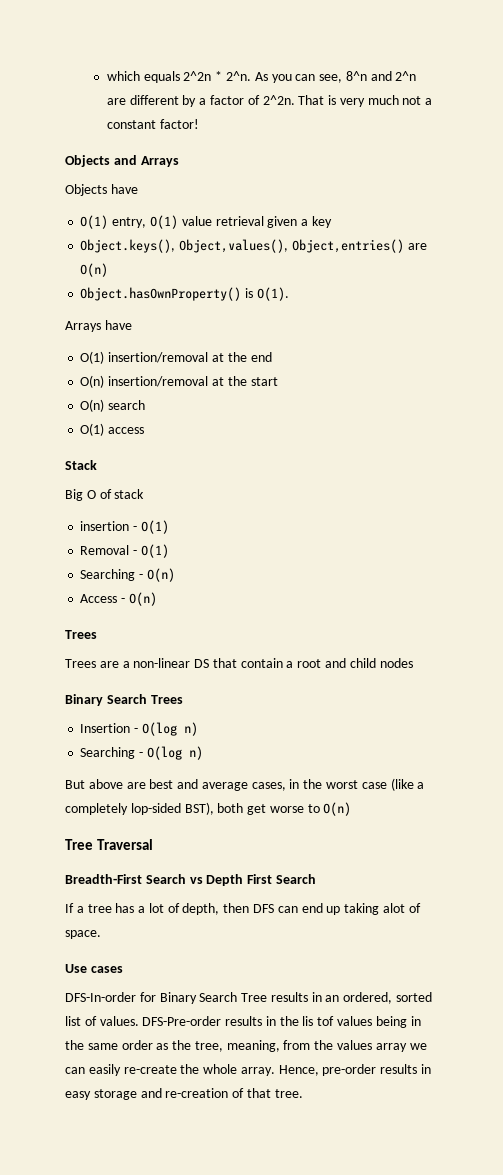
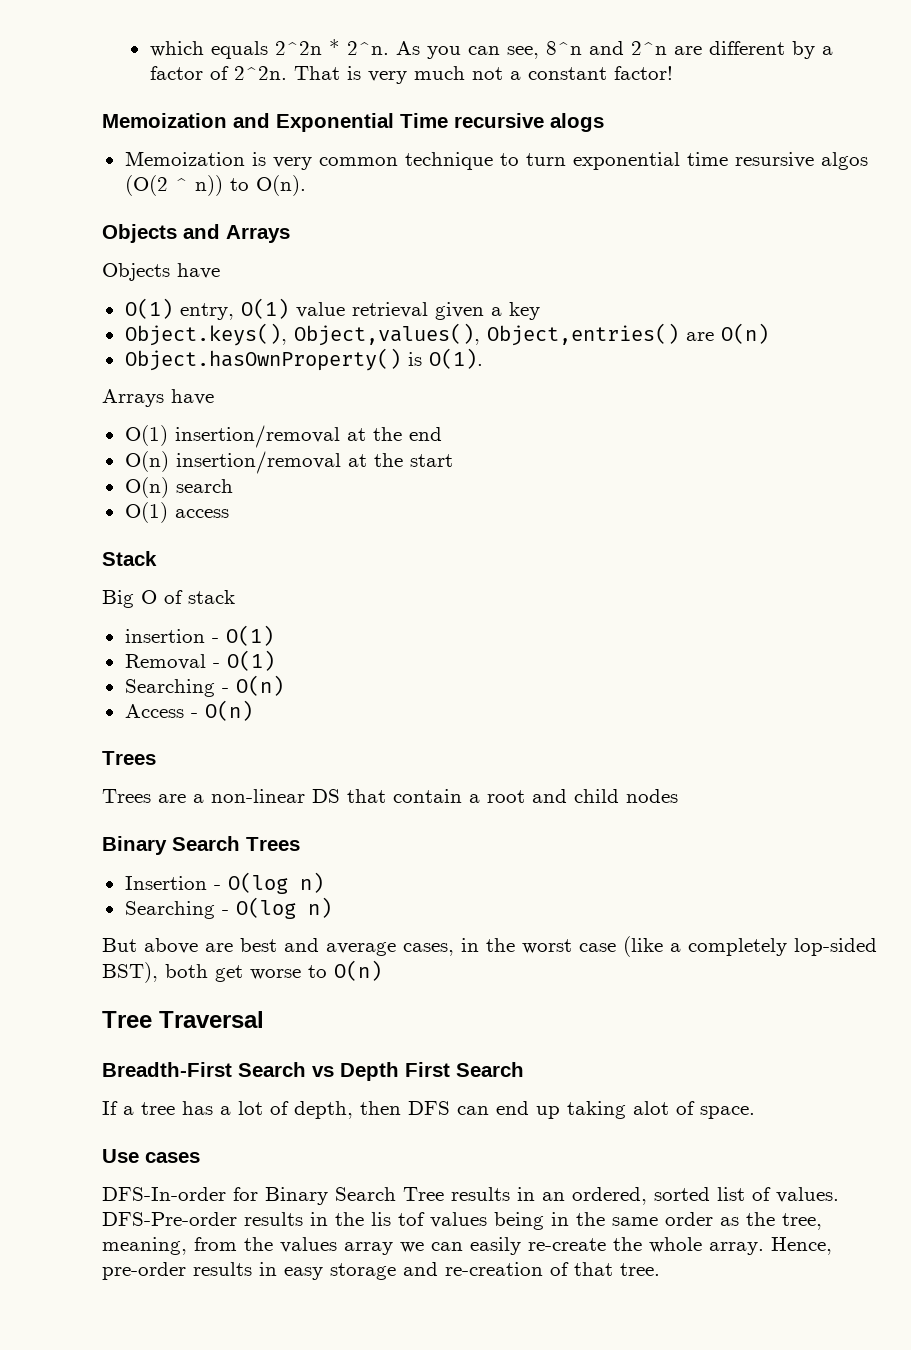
(199, 124) none -> [102,113,604,132] [124,151,868,170] [124,175,306,196] // Memoization and Exponential Time recursive alogs // Memoization is very common technique to turn exponential time resursive algos (O(2 ^ n)) to O(n).

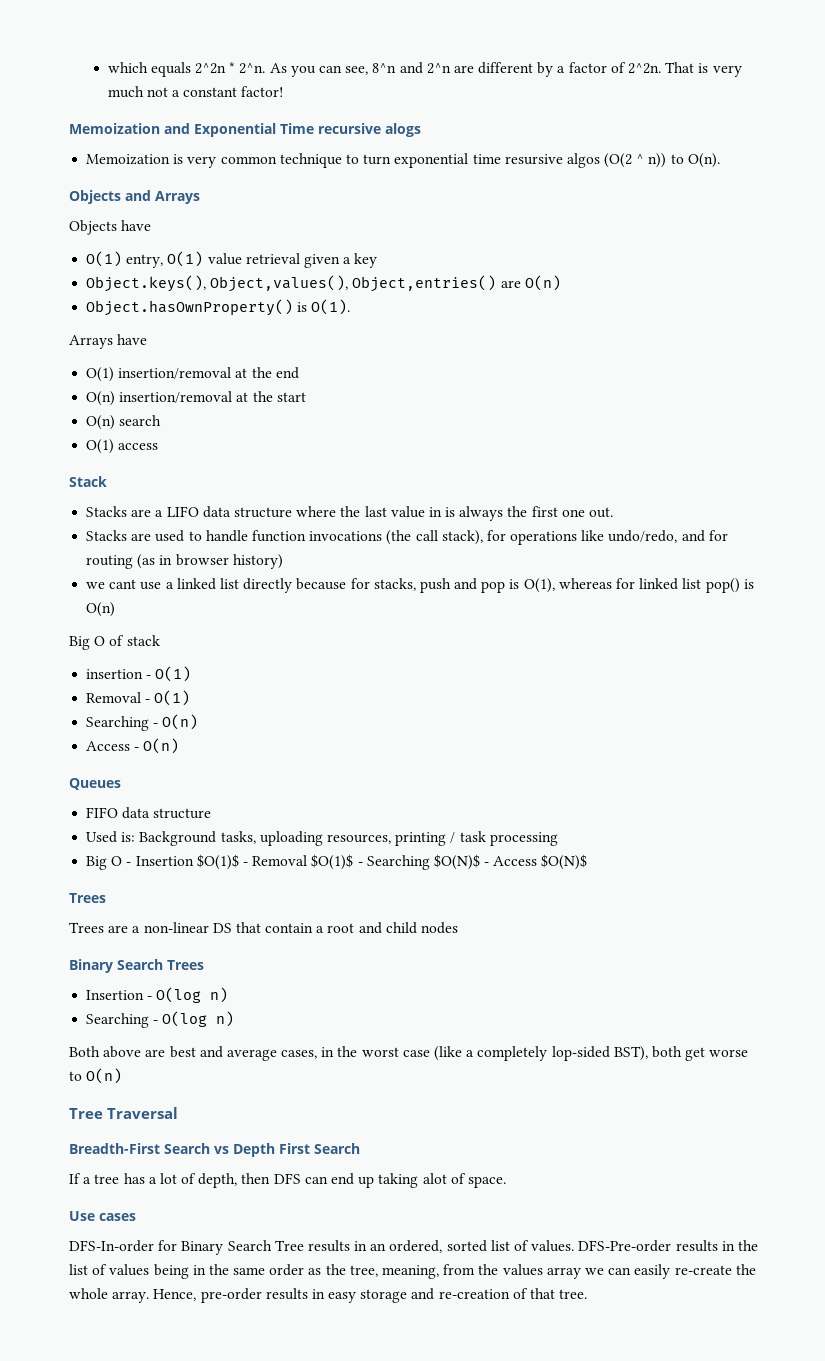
(157, 558) none -> [86,506,614,521] [86,530,728,545] [86,554,283,569] [86,578,754,593] [86,602,116,617] // Stacks are a LIFO data structure where the last value in is always the first one out. // Stacks are used to handle function invocations (the call stack), for operations like undo/redo, and for routing (as in browser history) // we cant use a linked list directly because for stacks, push and pop is O(1), whereas for linked list pop() is O(n)
(253, 710) none -> [69,778,121,790] [86,807,212,819] [86,831,558,846] [86,854,588,870] // Queues // FIFO data structure // Used is: Background tasks, uploading resources, printing / task processing // Big O - Insertion $O(1)$ - Removal $O(1)$ - Searching $O(N)$ - Access $O(N)$
[102,938,137,952] But -> [69,1046,100,1057] Both
[371,1212,425,1226] lis tof -> [69,1264,108,1275] list of

